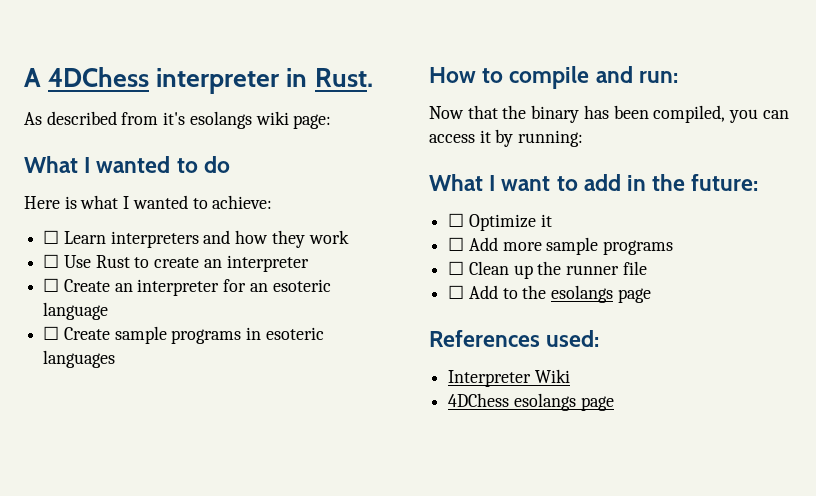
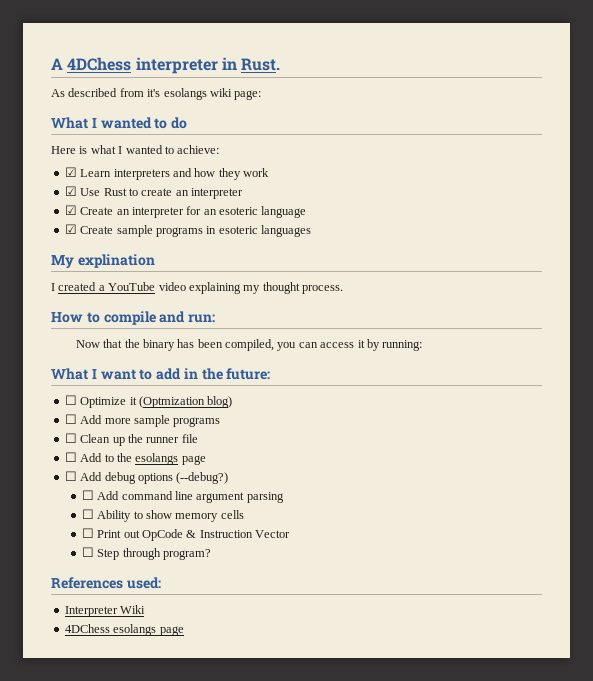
[43,230,60,244] ☐ -> [64,167,77,177] ☑
[43,254,60,268] ☐ -> [64,186,77,196] ☑
[43,278,60,292] ☐ -> [64,205,77,215] ☑
[43,326,60,340] ☐ -> [64,224,77,234] ☑
(116, 359) none -> [51,254,155,268] [51,282,343,294] // My explination // I created a YouTube video explaining my thought process.
(552, 220) none -> [138,396,233,408] (Optmization blog)
(651, 295) none -> [64,471,229,484] [81,490,284,503] [81,509,244,522] [81,528,291,541] [81,547,212,560] // ☐ Add debug options (--debug?) // ☐ Add command line argument parsing // ☐ Ability to show memory cells // ☐ Print out OpCode & Instruction Vector // ☐ Step through program?

